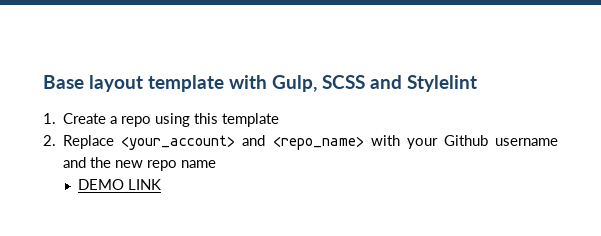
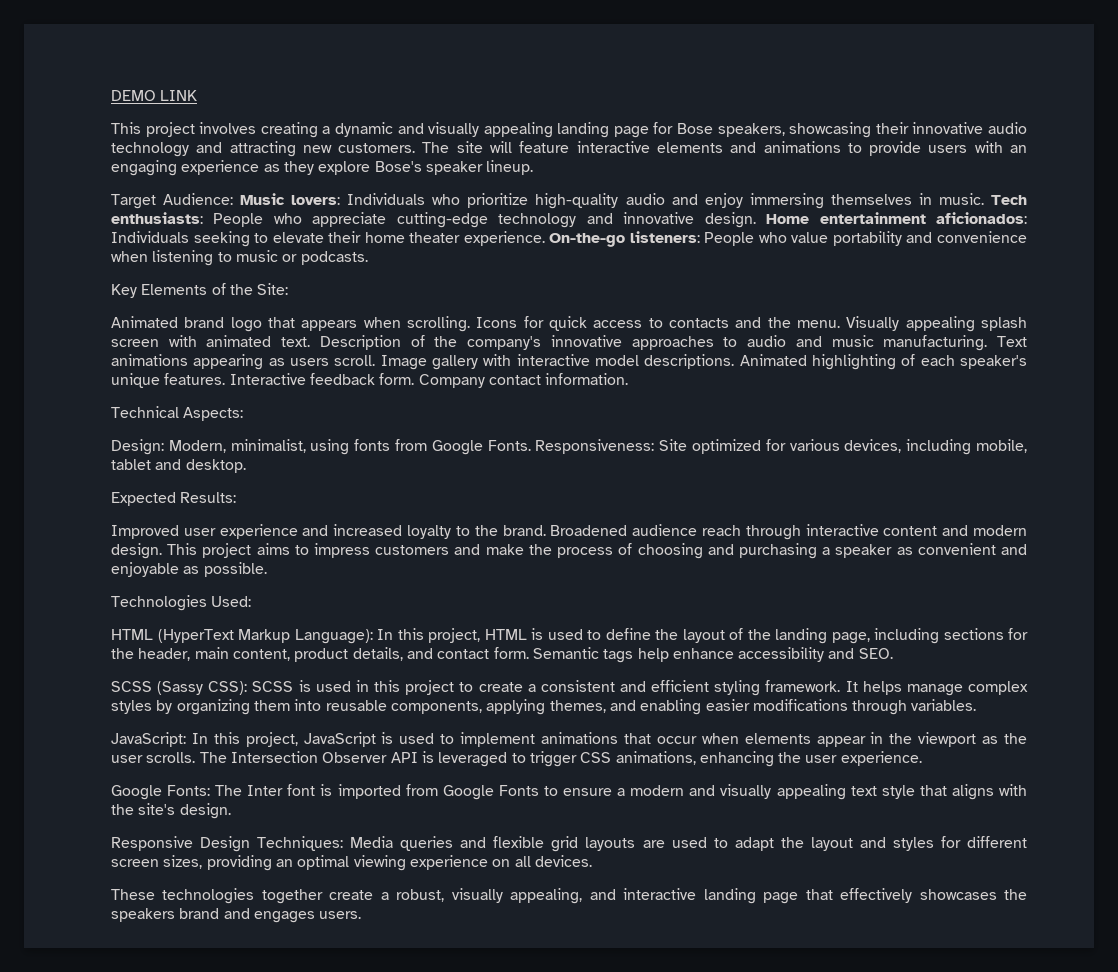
[43,75,477,92] [43,113,280,127] [43,135,558,150] [63,157,217,171] [77,179,161,190] Base layout template with Gulp, SCSS and Stylelint // 1. Create a repo using this template // 2. Replace <your_account> and <repo_name> with your Github username and the new repo name // DEMO LINK -> [111,90,198,101] [111,122,1027,138] [111,141,1027,157] [111,160,534,176] [111,193,1028,209] [111,212,1027,228] [111,231,1027,247] [111,250,368,266] [111,283,289,298] [111,316,1028,332] [111,335,1028,351] [111,354,1028,370] [111,373,629,388] [111,406,244,421] [111,439,1027,455] [111,459,246,473] [111,492,237,506] [111,524,1027,540] [111,543,1027,559] [111,562,267,577] [111,595,252,611] [111,628,1028,644] [111,647,893,663] [111,680,1028,696] [111,699,977,715] [111,732,1028,747] [111,751,922,767] [111,784,1027,800] [111,803,231,819] [111,836,1027,852] [111,855,592,871] [111,888,1028,904] [111,908,362,923] DEMO LINK // This project involves creating a dynamic and visually appealing landing page for Bose speakers, showcasing their innovative audio technology and attracting new customers. The site will feature interactive elements and animations to provide users with an engaging experience as they explore Bose's speaker lineup. // Target Audience: Music lovers: Individuals who prioritize high-quality audio and enjoy immersing themselves in music. Tech enthusiasts: People who appreciate cutting-edge technology and innovative design. Home entertainment aficionados: Individuals seeking to elevate their home theater experience. On-the-go listeners: People who value portability and convenience when listening to music or podcasts. // Key Elements of the Site: // Animated brand logo that appears when scrolling. Icons for quick access to contacts and the menu. Visually appealing splash screen with animated text. Description of the company's innovative approaches to audio and music manufacturing. Text animations appearing as users scroll. Image gallery with interactive model descriptions. Animated highlighting of each speaker's unique features. Interactive feedback form. Company contact information. // Technical Aspects: // Design: Modern, minimalist, using fonts from Google Fonts. Responsiveness: Site optimized for various devices, including mobile, tablet and desktop. // Expected Results: // Improved user experience and increased loyalty to the brand. Broadened audience reach through interactive content and modern design. This project aims to impress customers and make the process of choosing and purchasing a speaker as convenient and enjoyable as possible. // Technologies Used: // HTML (HyperText Markup Language): In this project, HTML is used to define the layout of the landing page, including sections for the header, main content, product details, and contact form. Semantic tags help enhance accessibility and SEO. // SCSS (Sassy CSS): SCSS is used in this project to create a consistent and efficient styling framework. It helps manage complex styles by organizing them into reusable components, applying themes, and enabling easier modifications through variables. // JavaScript: In this project, JavaScript is used to implement animations that occur when elements appear in the viewport as the user scrolls. The Intersection Observer API is leveraged to trigger CSS animations, enhancing the user experience. // Google Fonts: The Inter font is imported from Google Fonts to ensure a modern and visually appealing text style that aligns with the site's design. // Responsive Design Techniques: Media queries and flexible grid layouts are used to adapt the layout and styles for different screen sizes, providing an optimal viewing experience on all devices. // These technologies together create a robust, visually appealing, and interactive landing page that effectively showcases the speakers brand and engages users.

